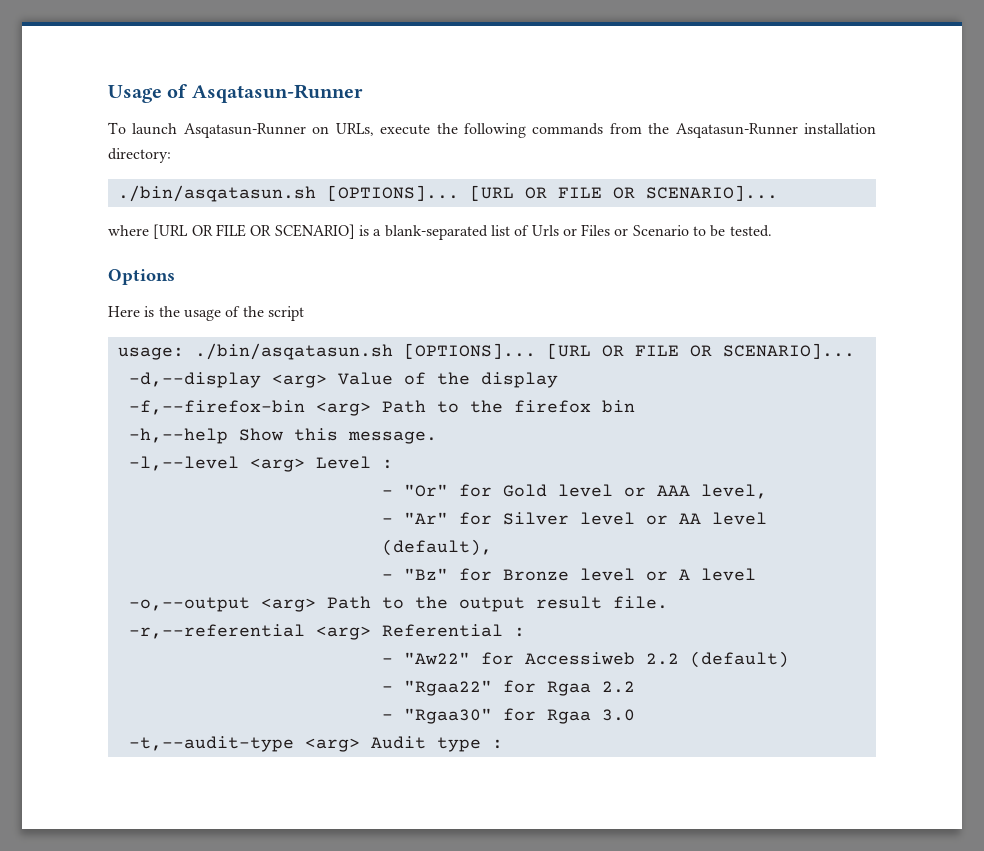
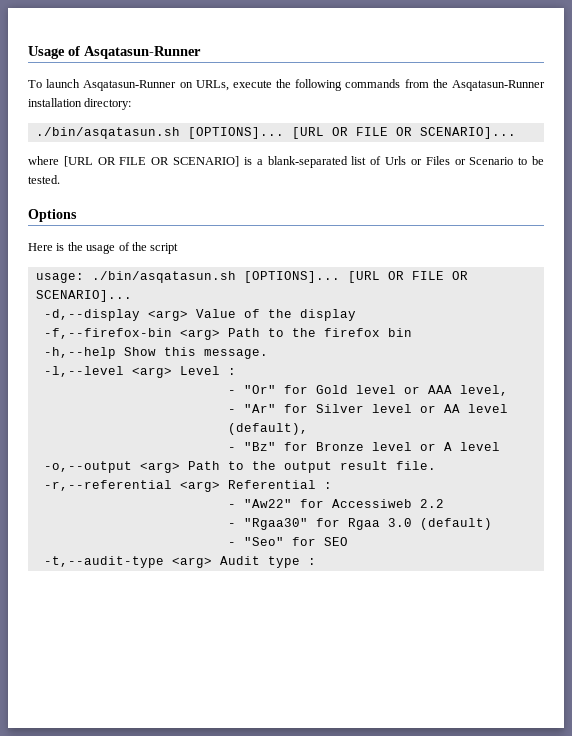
[689,651,789,668] [381,680,635,696] (default) // - "Rgaa22" for Rgaa 2.2 -> (444, 503) none
(635, 715) none -> [419,518,492,530] [227,537,348,546] (default) // - "Seo" for SEO

